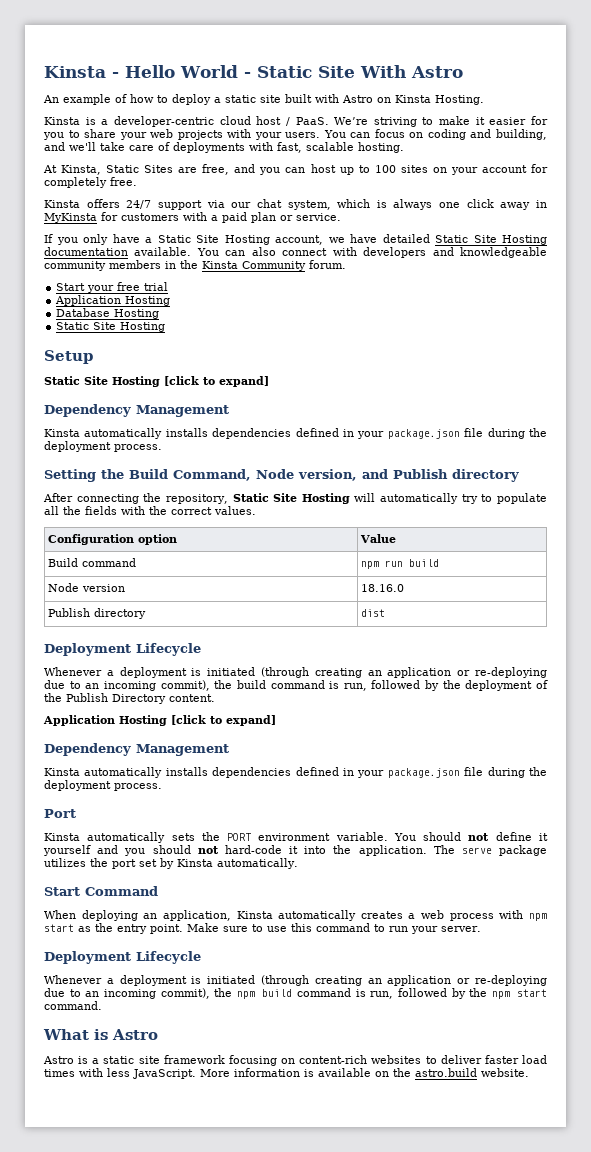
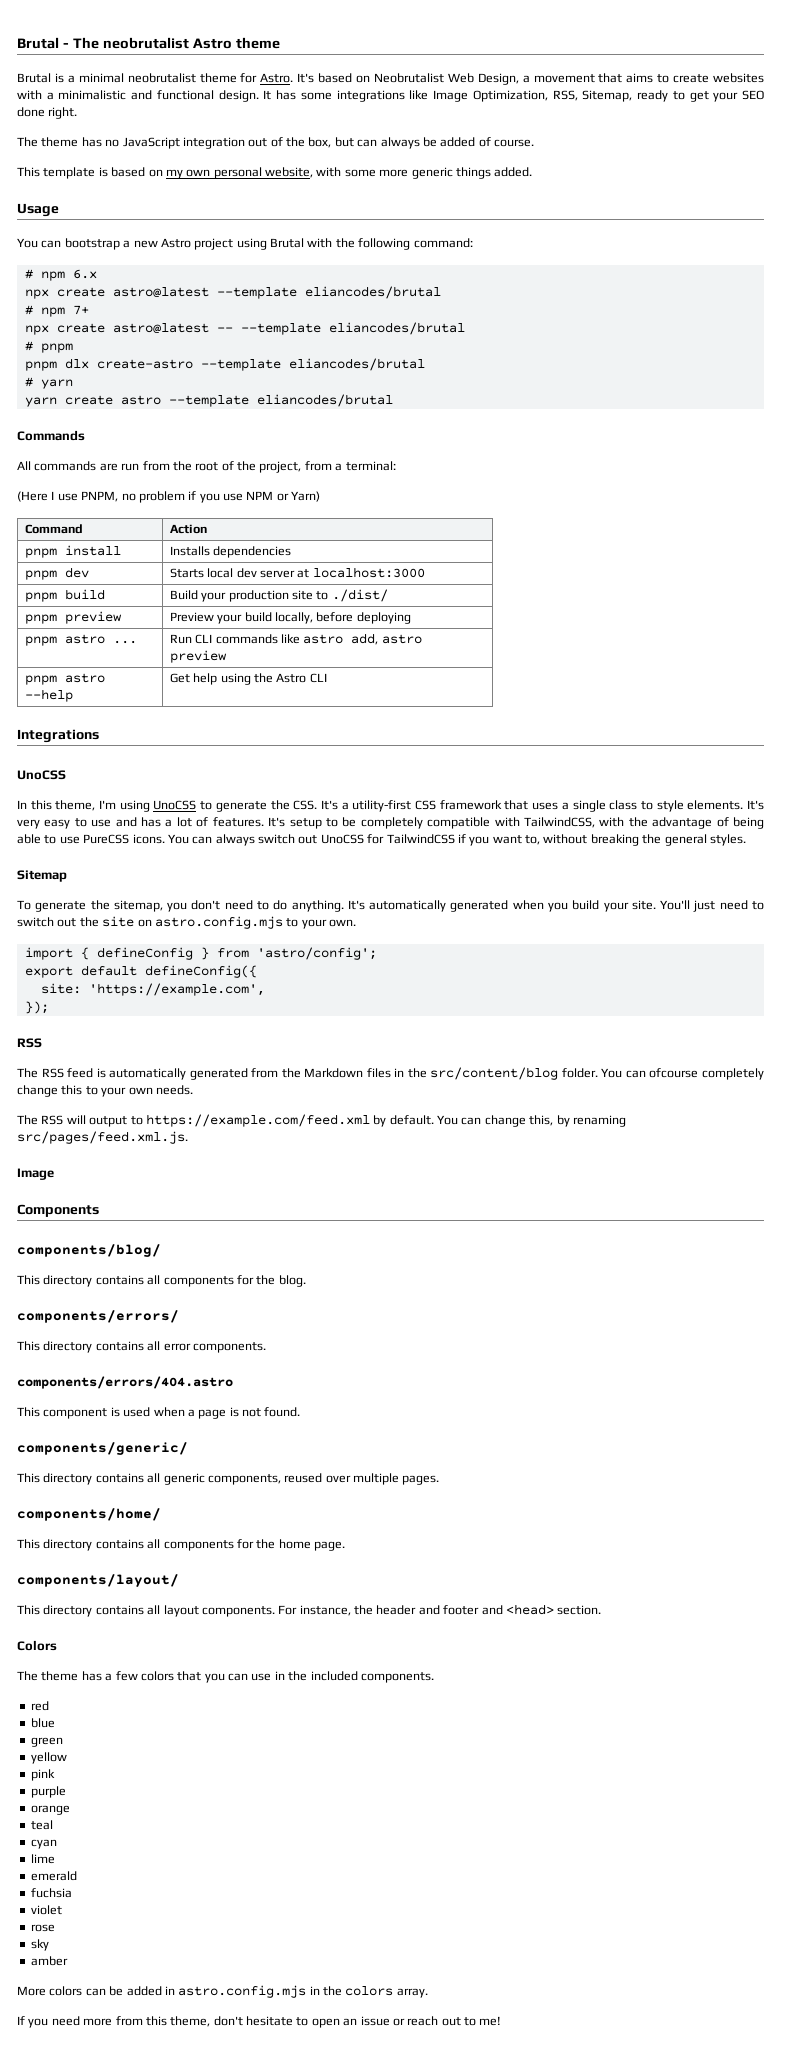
[44,65,463,78] [43,94,484,105] [44,116,549,127] [43,129,548,140] [44,142,404,153] [43,164,548,175] [44,177,137,188] [44,199,548,210] [44,212,341,223] [44,234,547,245] [44,247,548,258] [44,260,346,271] [56,282,169,293] [55,295,171,306] [56,308,160,319] [56,322,166,332] [44,350,93,364] [44,376,269,387] [44,404,229,417] [44,428,547,439] [44,441,162,452] [44,469,519,482] [43,493,547,504] [44,506,256,515] [48,534,178,545] [360,534,397,543] [48,558,137,567] [361,559,440,569] [48,583,126,592] [361,584,405,592] [48,608,147,619] [361,609,386,617] [44,643,201,656] [44,667,547,678] [44,680,549,691] [44,693,215,704] [43,715,276,726] [44,743,229,756] [44,767,547,778] [44,780,162,791] [44,809,76,818] [44,832,548,843] [43,845,547,856] [44,858,298,869] [44,886,158,896] [44,910,547,921] [44,923,481,934] [44,951,201,964] [44,975,547,986] [44,988,547,999] [44,1001,102,1010] [43,1029,158,1040] [43,1055,547,1066] [44,1068,529,1079] Kinsta - Hello World - Static Site With Astro // An example of how to deploy a static site built with Astro on Kinsta Hosting. // Kinsta is a developer-centric cloud host / PaaS. We’re striving to make it easier for you to share your web projects with your users. You can focus on coding and building, and we'll take care of deployments with fast, scalable hosting. // At Kinsta, Static Sites are free, and you can host up to 100 sites on your account for completely free. // Kinsta offers 24/7 support via our chat system, which is always one click away in MyKinsta for customers with a paid plan or service. // If you only have a Static Site Hosting account, we have detailed Static Site Hosting documentation available. You can also connect with developers and knowledgeable community members in the Kinsta Community forum. // Start your free trial // Application Hosting // Database Hosting // Static Site Hosting // Setup // Static Site Hosting [click to expand] // Dependency Management // Kinsta automatically installs dependencies defined in your package.json file during the deployment process. // Setting the Build Command, Node version, and Publish directory // After connecting the repository, Static Site Hosting will automatically try to populate all the fields with the correct values. // Configuration option | Value // Build command | npm run build // Node version | 18.16.0 // Publish directory | dist // Deployment Lifecycle // Whenever a deployment is initiated (through creating an application or re-deploying due to an incoming commit), the build command is run, followed by the deployment of the Publish Directory content. // Application Hosting [click to expand] // Dependency Management // Kinsta automatically installs dependencies defined in your package.json file during the deployment process. // Port // Kinsta automatically sets the PORT environment variable. You should not define it yourself and you should not hard-code it into the application. The serve package utilizes the port set by Kinsta automatically. // Start Command // When deploying an application, Kinsta automatically creates a web process with npm start as the entry point. Make sure to use this command to run your server. // Deployment Lifecycle // Whenever a deployment is initiated (through creating an application or re-deploying due to an incoming commit), the npm build command is run, followed by the npm start command. // What is Astro // Astro is a static site framework focusing on content-rich websites to deliver faster load times with less JavaScript. More information is available on the astro.build website. -> [17,37,280,49] [17,73,764,85] [17,90,764,102] [17,107,78,119] [17,137,534,149] [17,167,533,179] [17,203,59,217] [17,238,473,250] [24,269,97,281] [24,286,441,299] [24,305,89,317] [24,322,465,335] [24,341,73,353] [24,358,425,371] [24,377,73,389] [24,394,393,407] [17,430,85,441] [17,461,396,473] [17,491,321,503] [24,524,83,534] [169,524,207,534] [24,545,121,558] [169,546,292,558] [24,567,89,580] [169,567,425,578] [24,589,105,602] [169,589,388,602] [24,611,122,624] [169,612,411,624] [24,634,137,646] [169,633,422,645] [169,650,227,663] [24,673,105,685] [24,689,73,702] [169,673,327,685] [17,729,99,743] [17,770,66,780] [17,800,764,812] [17,817,764,829] [17,834,746,846] [17,870,67,882] [17,900,765,912] [17,916,356,929] [24,947,377,960] [24,965,257,978] [40,983,265,996] [24,1001,49,1014] [17,1038,42,1048] [17,1067,764,1080] [17,1085,193,1097] [17,1114,626,1127] [17,1131,188,1144] [17,1168,54,1180] [17,1204,99,1217] [17,1244,161,1257] [17,1275,306,1287] [17,1310,179,1323] [17,1341,266,1353] [17,1376,233,1389] [17,1407,301,1419] [17,1442,188,1455] [17,1473,440,1485] [17,1508,161,1521] [17,1539,345,1551] [17,1574,179,1587] [17,1604,602,1617] [17,1640,57,1651] [17,1671,434,1683] [30,1701,49,1711] [30,1718,55,1728] [30,1737,63,1747] [30,1752,67,1764] [30,1769,55,1781] [30,1786,66,1798] [30,1805,70,1815] [30,1820,53,1830] [30,1839,57,1849] [30,1854,55,1864] [30,1871,77,1881] [30,1888,72,1898] [30,1905,62,1915] [30,1924,55,1932] [30,1939,49,1951] [30,1956,68,1966] [17,1985,428,1998] [17,2016,502,2028] Brutal - The neobrutalist Astro theme // Brutal is a minimal neobrutalist theme for Astro. It's based on Neobrutalist Web Design, a movement that aims to create websites with a minimalistic and functional design. It has some integrations like Image Optimization, RSS, Sitemap, ready to get your SEO done right. // The theme has no JavaScript integration out of the box, but can always be added of course. // This template is based on my own personal website, with some more generic things added. // Usage // You can bootstrap a new Astro project using Brutal with the following command: // # npm 6.x // npx create astro@latest --template eliancodes/brutal // # npm 7+ // npx create astro@latest -- --template eliancodes/brutal // # pnpm // pnpm dlx create-astro --template eliancodes/brutal // # yarn // yarn create astro --template eliancodes/brutal // Commands // All commands are run from the root of the project, from a terminal: // (Here I use PNPM, no problem if you use NPM or Yarn) // Command | Action // pnpm install | Installs dependencies // pnpm dev | Starts local dev server at localhost:3000 // pnpm build | Build your production site to ./dist/ // pnpm preview | Preview your build locally, before deploying // pnpm astro ... | Run CLI commands like astro add, astro preview // pnpm astro --help | Get help using the Astro CLI // Integrations // UnoCSS // In this theme, I'm using UnoCSS to generate the CSS. It's a utility-first CSS framework that uses a single class to style elements. It's very easy to use and has a lot of features. It's setup to be completely compatible with TailwindCSS, with the advantage of being able to use PureCSS icons. You can always switch out UnoCSS for TailwindCSS if you want to, without breaking the general styles. // Sitemap // To generate the sitemap, you don't need to do anything. It's automatically generated when you build your site. You'll just need to switch out the site on astro.config.mjs to your own. // import { defineConfig } from 'astro/config'; // export default defineConfig({ // site: 'https://example.com', // }); // RSS // The RSS feed is automatically generated from the Markdown files in the src/content/blog folder. You can ofcourse completely change this to your own needs. // The RSS will output to https://example.com/feed.xml by default. You can change this, by renaming src/pages/feed.xml.js. // Image // Components // components/blog/ // This directory contains all components for the blog. // components/errors/ // This directory contains all error components. // components/errors/404.astro // This component is used when a page is not found. // components/generic/ // This directory contains all generic components, reused over multiple pages. // components/home/ // This directory contains all components for the home page. // components/layout/ // This directory contains all layout components. For instance, the header and footer and <head> section. // Colors // The theme has a few colors that you can use in the included components. // red // blue // green // yellow // pink // purple // orange // teal // cyan // lime // emerald // fuchsia // violet // rose // sky // amber // More colors can be added in astro.config.mjs in the colors array. // If you need more from this theme, don't hesitate to open an issue or reach out to me!

